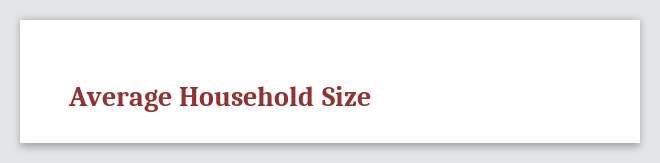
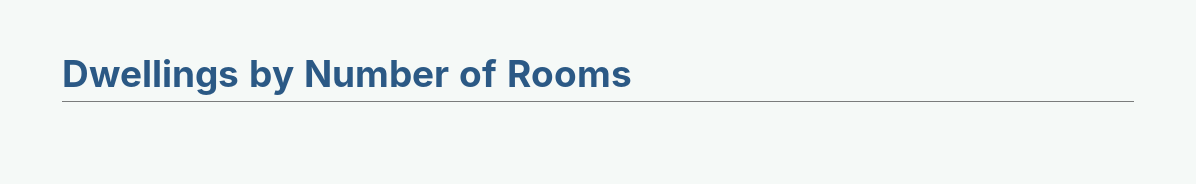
[68,86,371,112] Average Household Size -> [62,59,632,95] Dwellings by Number of Rooms

